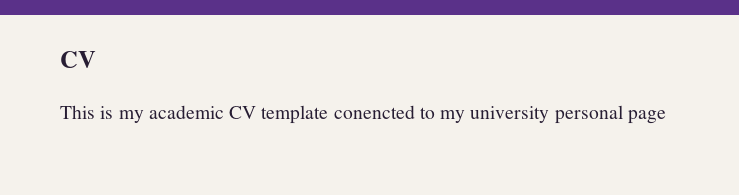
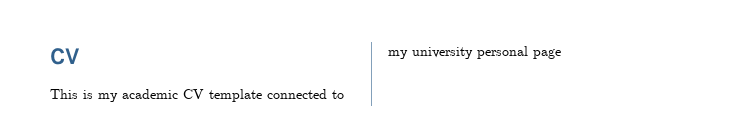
[333,105,415,119] conencted -> [267,89,327,99] connected

